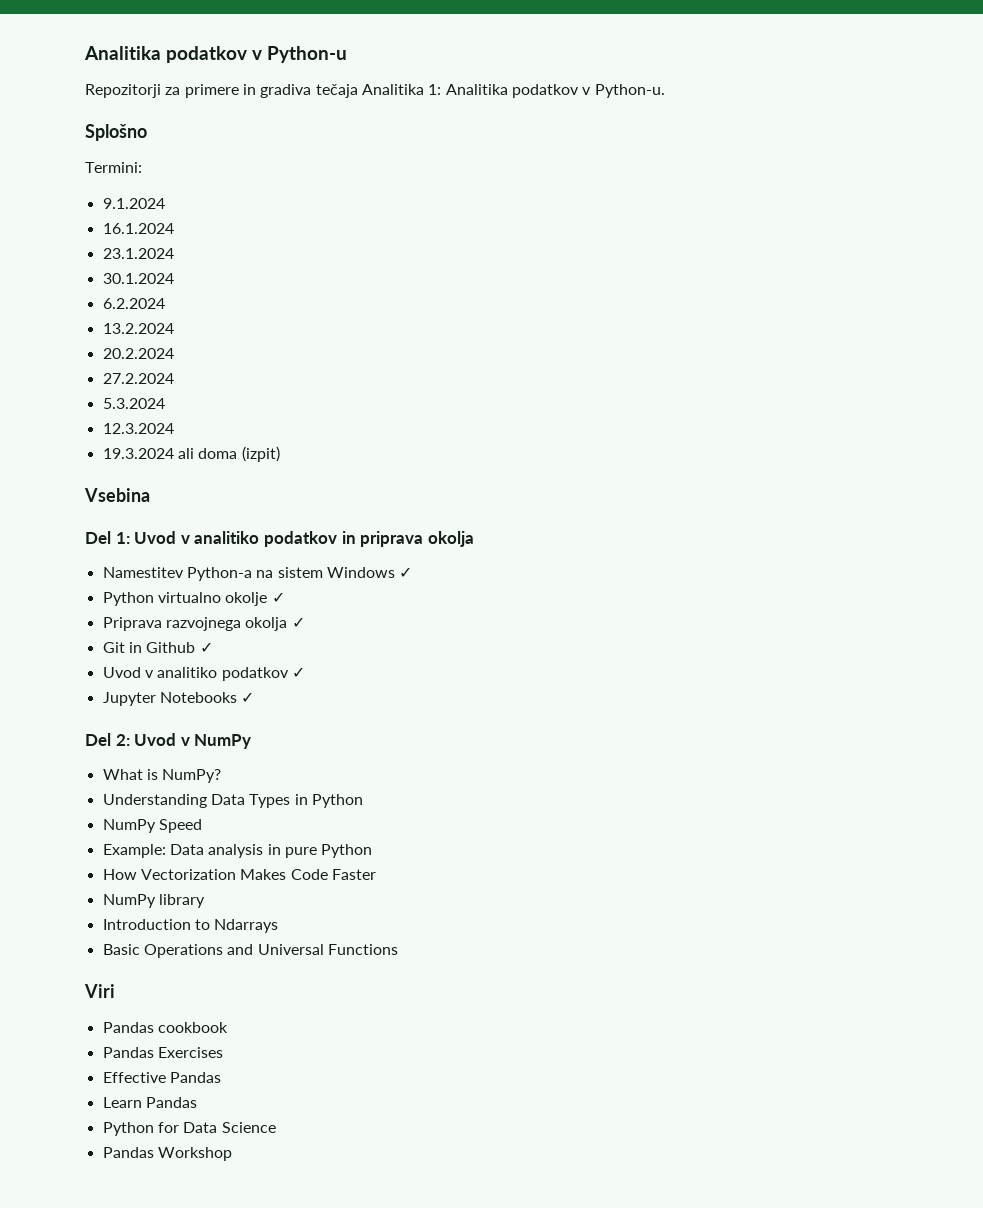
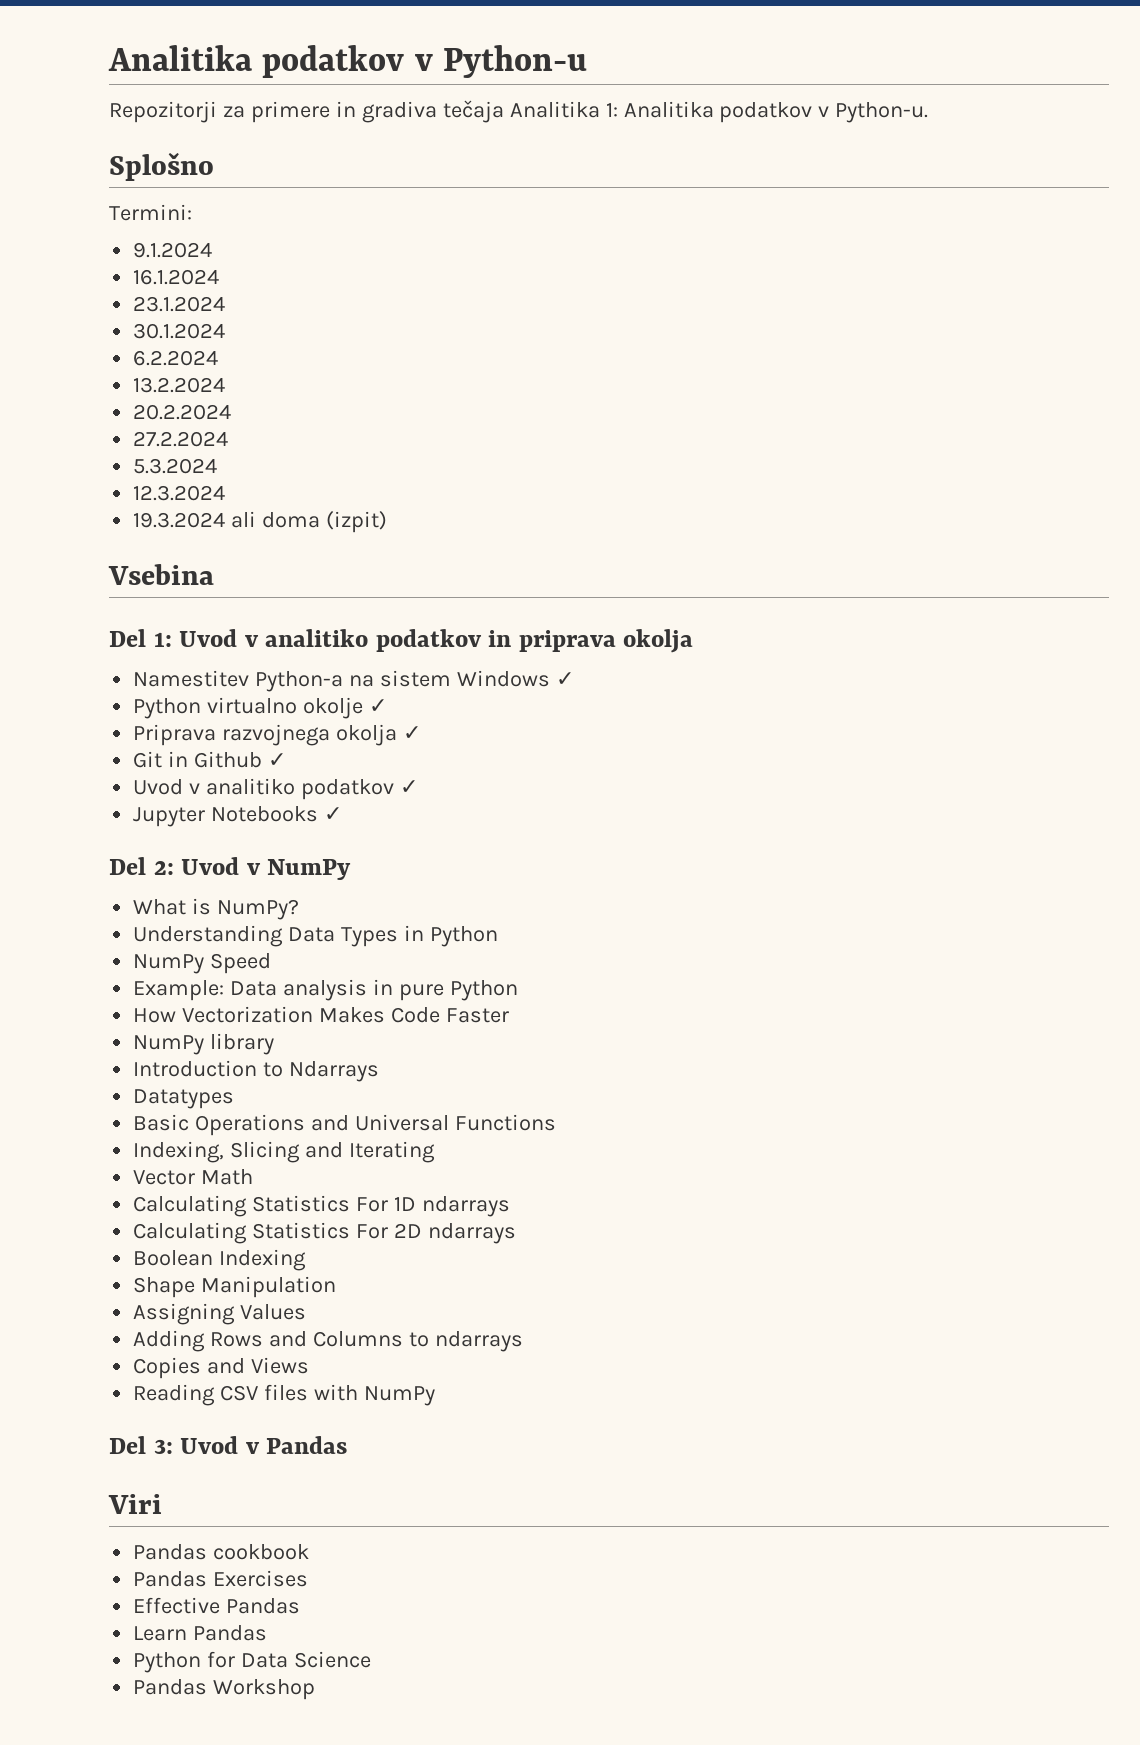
(279, 926) none -> [133,1089,235,1109] // Datatypes
(398, 949) none -> [133,1141,436,1163] [133,1169,254,1185] [133,1195,510,1217] [133,1222,516,1244] [133,1249,307,1271] [133,1276,337,1298] [133,1303,307,1325] [133,1330,523,1352] [133,1357,310,1379] [133,1384,435,1406] [109,1436,348,1454] // Indexing, Slicing and Iterating // Vector Math // Calculating Statistics For 1D ndarrays // Calculating Statistics For 2D ndarrays // Boolean Indexing // Shape Manipulation // Assigning Values // Adding Rows and Columns to ndarrays // Copies and Views // Reading CSV files with NumPy // Del 3: Uvod v Pandas

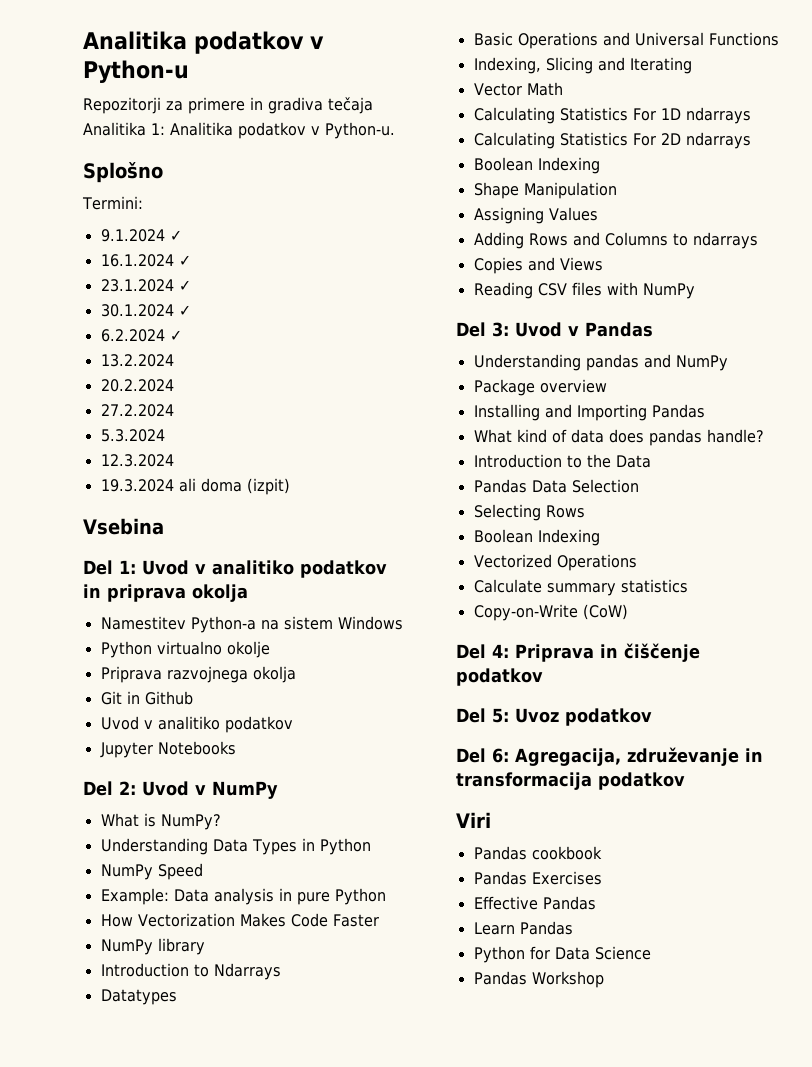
(213, 250) none -> [169,230,182,241] ✓
(220, 277) none -> [178,255,191,266] ✓
(226, 304) none -> [178,280,191,291] ✓
(226, 331) none -> [178,305,191,316] ✓
(219, 358) none -> [169,330,182,341] ✓
[555,672,574,686] ✓ -> (403, 623) none
[369,699,388,713] ✓ -> (270, 649) none
[403,726,422,740] ✓ -> (296, 674) none
[268,753,287,767] [133,778,418,800] ✓ // Uvod v analitiko podatkov ✓ -> [100,716,293,733] // Uvod v analitiko podatkov
[324,807,343,821] ✓ -> (236, 748) none
(348, 1445) none -> [473,354,728,371] [473,379,607,396] [473,404,705,421] [473,429,764,446] [473,454,651,468] [473,479,639,493] [473,504,585,521] [473,529,600,546] [473,554,637,571] [473,579,688,596] [473,604,628,621] [456,643,700,662] [456,668,543,686] [456,708,652,726] [456,747,763,766] [456,772,685,790] // Understanding pandas and NumPy // Package overview // Installing and Importing Pandas // What kind of data does pandas handle? // Introduction to the Data // Pandas Data Selection // Selecting Rows // Boolean Indexing // Vectorized Operations // Calculate summary statistics // Copy-on-Write (CoW) // Del 4: Priprava in čiščenje podatkov // Del 5: Uvoz podatkov // Del 6: Agregacija, združevanje in transformacija podatkov

